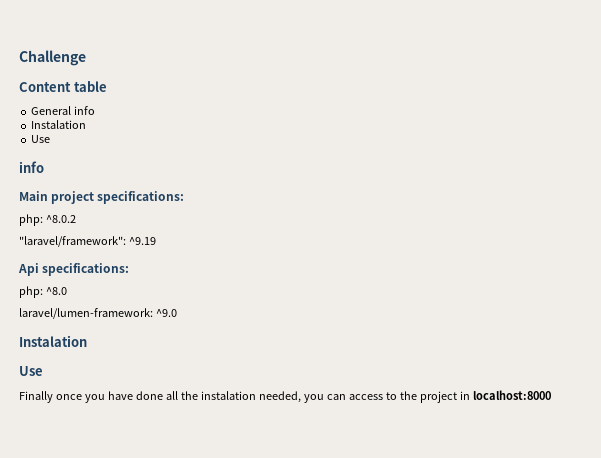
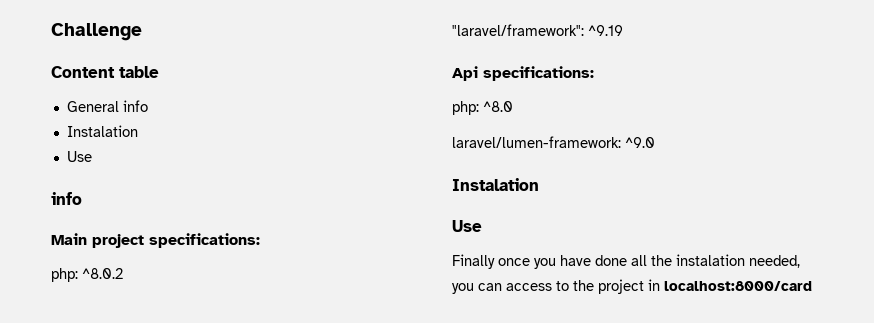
[472,390,551,400] localhost:8000 -> [664,281,812,291] localhost:8000/card

